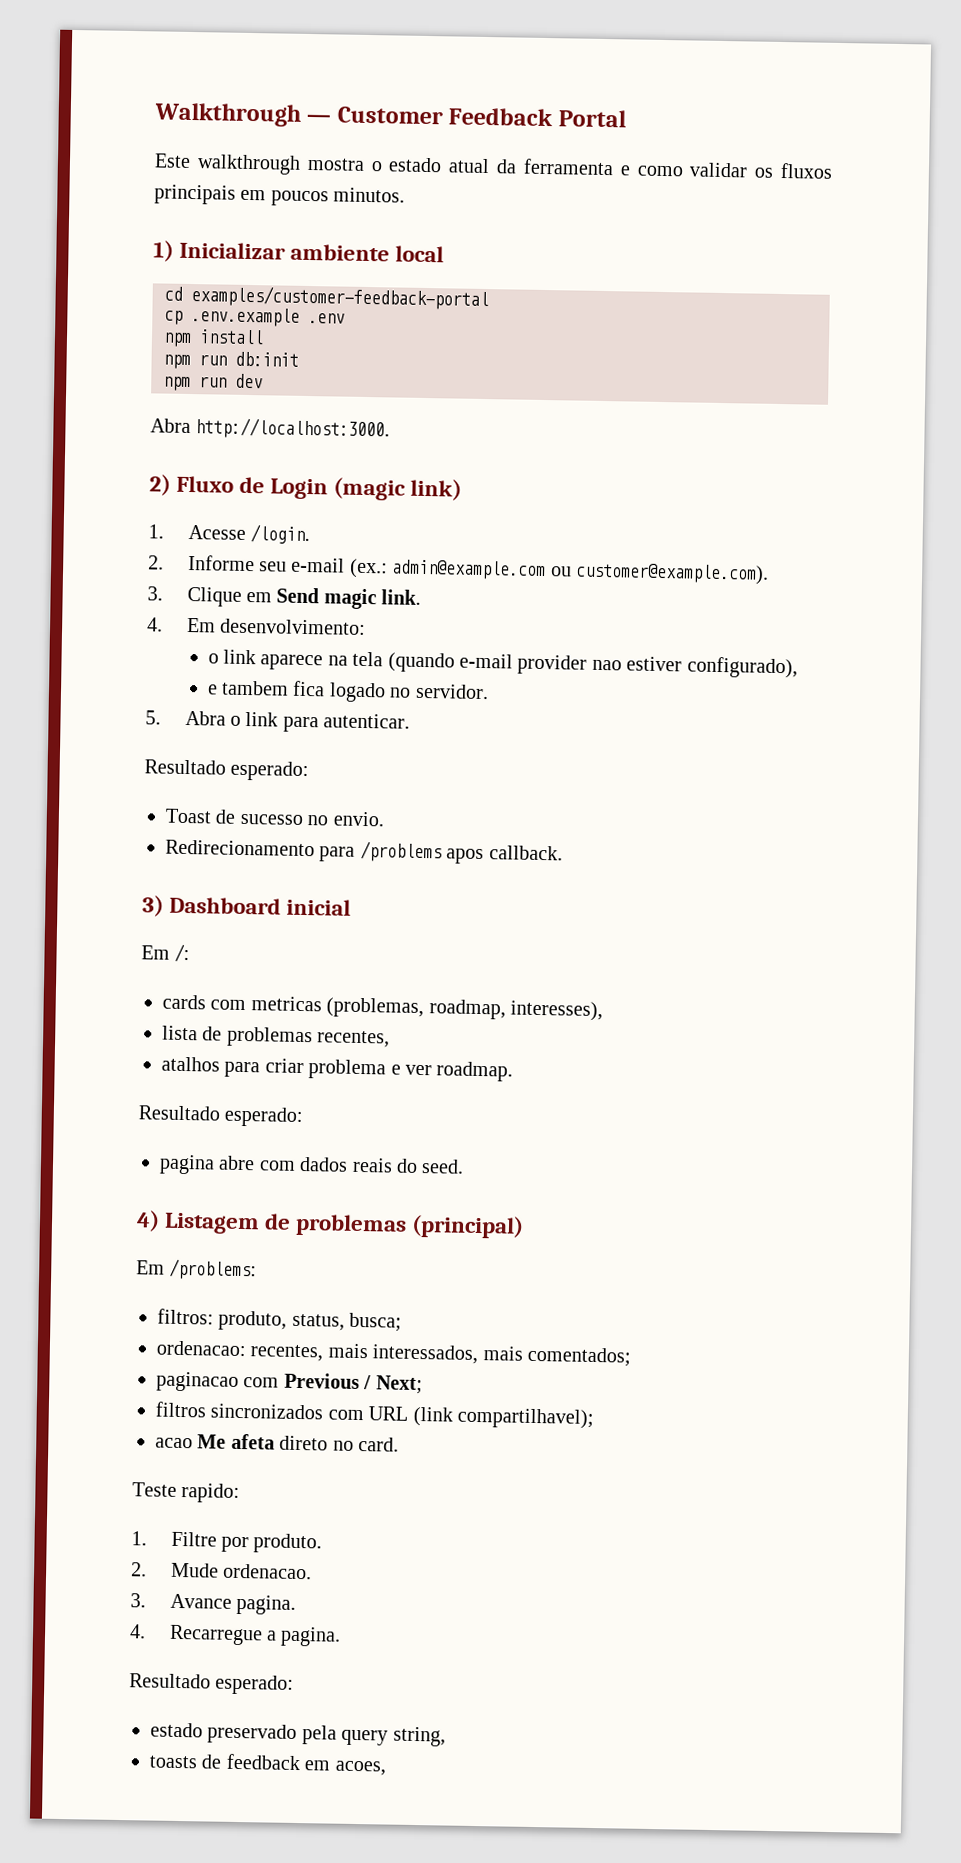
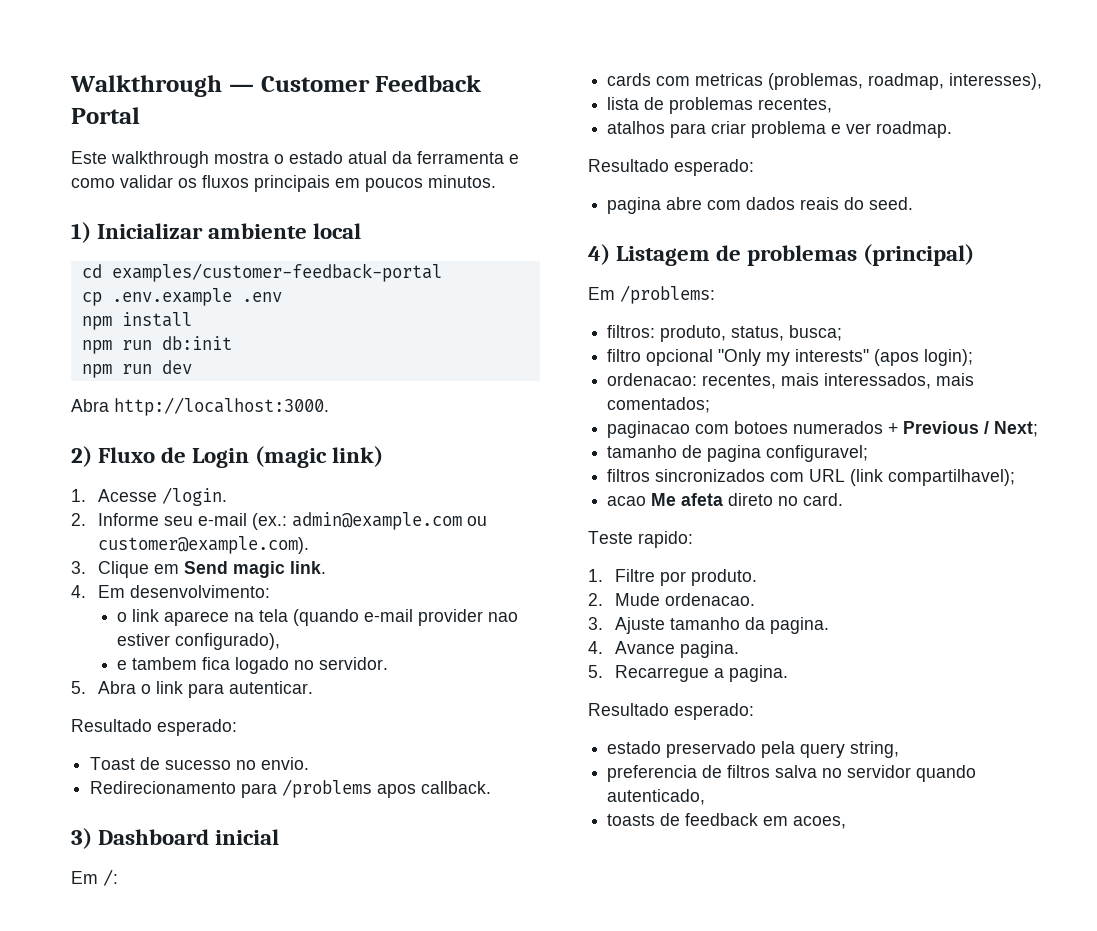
(403, 1322) none -> [607,349,974,366] // filtro opcional "Only my interests" (apos login);
(280, 1382) none -> [734,421,899,434] botoes numerados +
(423, 1385) none -> [607,445,869,462] // tamanho de pagina configuravel;
(146, 1600) none -> [615,617,830,634] [588,641,603,654] Ajuste tamanho da pagina. // 4.
[129,1624,146,1639] 4. -> [588,665,603,678] 5.
(446, 1736) none -> [607,765,977,782] [607,789,706,805] // preferencia de filtros salva no servidor quando autenticado,

